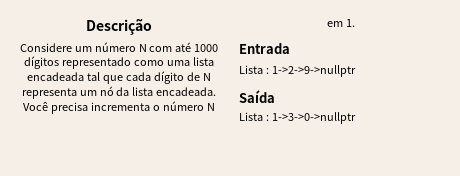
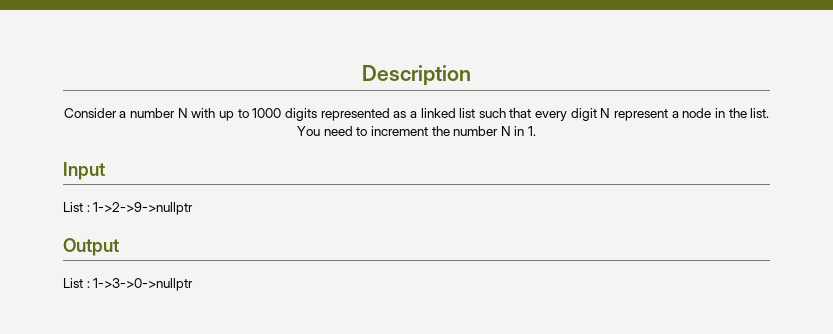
[86,18,152,35] [19,42,219,52] [24,56,214,69] [27,71,211,84] [21,86,217,99] [23,101,215,114] [327,21,344,27] Descrição // Considere um número N com até 1000 dígitos representado como uma lista encadeada tal que cada dígito de N representa um nó da lista encadeada. Você precisa incrementa o número N em -> [362,65,471,86] [63,108,770,121] [296,126,525,136] Description // Consider a number N with up to 1000 digits represented as a linked list such that every digit N represent a node in the list. You need to increment the number N in
[239,43,290,54] [239,65,263,74] Entrada // Lista -> [63,162,105,180] [63,202,83,212] Input // List
[239,90,275,103] [239,112,263,121] Saída // Lista -> [63,238,119,256] [63,278,83,288] Output // List

